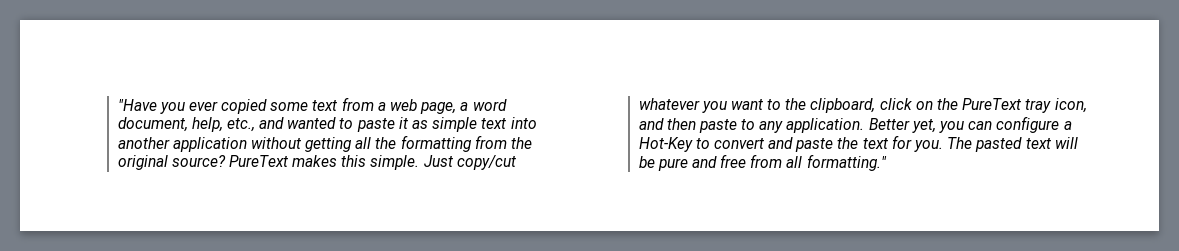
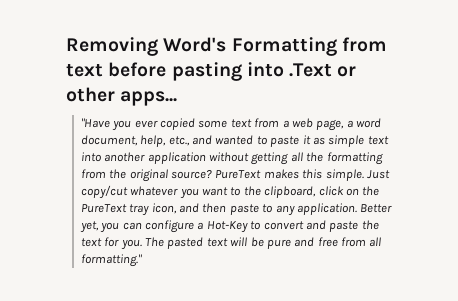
(117, 105) none -> [66,37,387,56] [66,62,357,81] [66,87,178,106] Removing Word's Formatting from text before pasting into .Text or other apps... //

